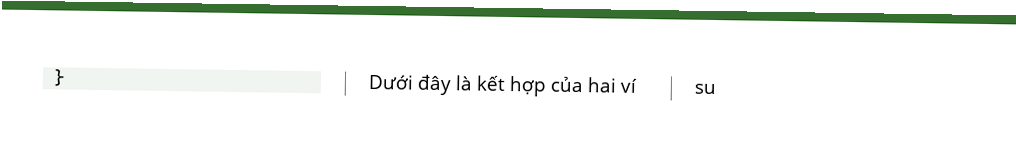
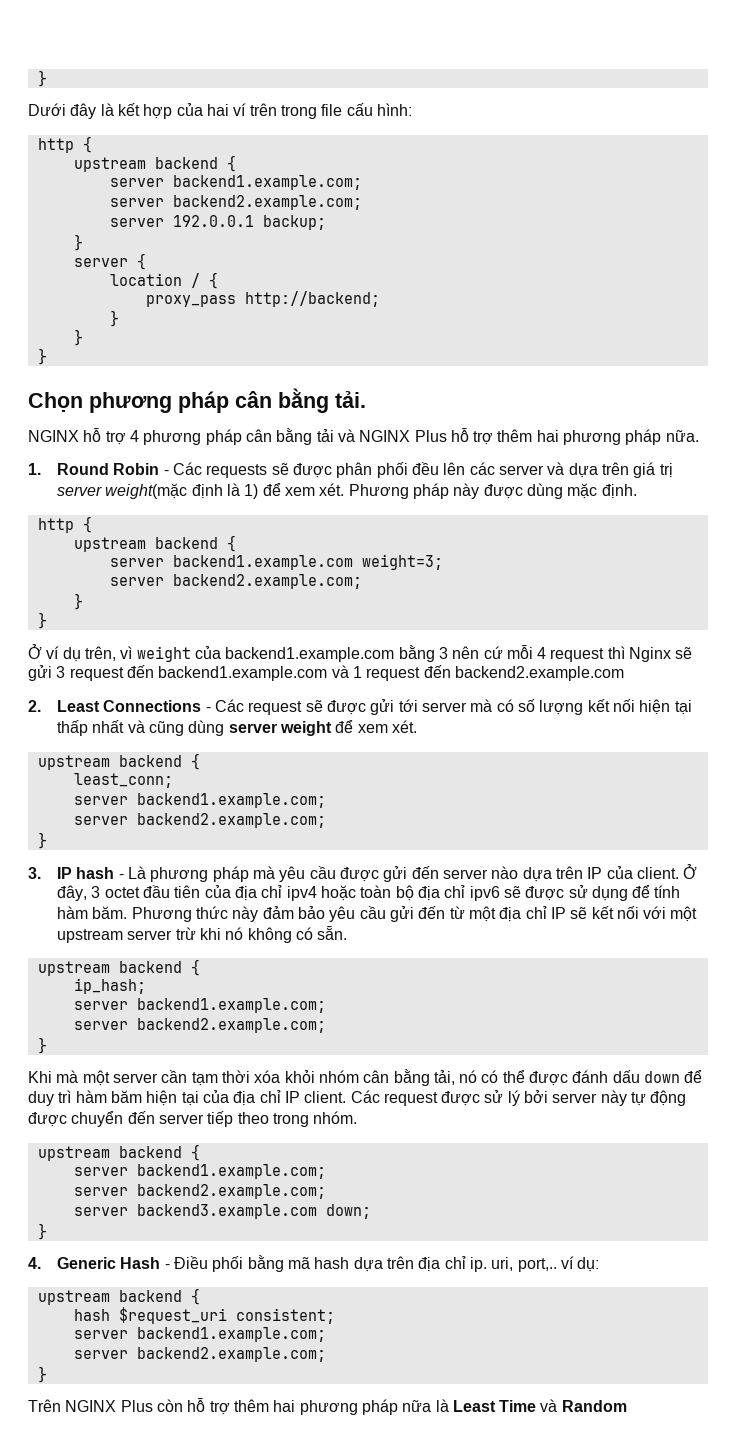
[694,83,716,95] su -> [249,103,412,119] [37,136,92,153] [73,155,236,172] [109,175,362,190] [109,195,362,210] [109,215,326,230] [73,234,83,251] [73,253,146,270] [109,272,218,289] [145,291,380,307] [109,310,119,327] [73,329,83,346] [37,348,47,365] [28,388,366,413] [28,428,699,445] [28,462,673,478] [57,483,637,499] [37,516,92,533] [73,535,236,552] [109,554,443,570] [109,574,362,589] [73,593,83,610] [37,612,47,629] [28,644,693,662] [28,665,624,681] [28,699,692,715] [57,720,417,736] [37,753,200,770] [73,773,173,788] [73,793,326,808] [73,813,326,828] [37,832,47,849] [28,864,698,882] [57,885,681,901] [57,906,698,922] [57,926,348,943] [37,959,200,976] [73,978,146,994] [73,998,326,1013] [73,1018,326,1033] [37,1037,47,1054] [28,1069,703,1086] [28,1090,687,1106] [28,1111,358,1127] [37,1144,200,1161] [73,1164,326,1179] [73,1184,326,1199] [73,1204,371,1219] [37,1223,47,1240] [28,1255,600,1272] [37,1288,200,1305] [73,1307,335,1324] [73,1327,326,1342] [73,1347,326,1362] [37,1366,47,1383] [28,1398,627,1415] trên trong file cấu hình: // http { // upstream backend { // server backend1.example.com; // server backend2.example.com; // server 192.0.0.1 backup; // } // server { // location / { // proxy_pass http://backend; // } // } // } // Chọn phương pháp cân bằng tải. // NGINX hỗ trợ 4 phương pháp cân bằng tải và NGINX Plus hỗ trợ thêm hai phương pháp nữa. // 1. Round Robin - Các requests sẽ được phân phối đều lên các server và dựa trên giá trị server weight(mặc định là 1) để xem xét. Phương pháp này được dùng mặc định. // http { // upstream backend { // server backend1.example.com weight=3; // server backend2.example.com; // } // } // Ở ví dụ trên, vì weight của backend1.example.com bằng 3 nên cứ mỗi 4 request thì Nginx sẽ gửi 3 request đến backend1.example.com và 1 request đến backend2.example.com // 2. Least Connections - Các request sẽ được gửi tới server mà có số lượng kết nối hiện tại thấp nhất và cũng dùng server weight để xem xét. // upstream backend { // least_conn; // server backend1.example.com; // server backend2.example.com; // } // 3. IP hash - Là phương pháp mà yêu cầu được gửi đến server nào dựa trên IP của client. Ở đây, 3 octet đầu tiên của địa chỉ ipv4 hoặc toàn bộ địa chỉ ipv6 sẽ được sử dụng để tính hàm băm. Phương thức này đảm bảo yêu cầu gửi đến từ một địa chỉ IP sẽ kết nối với một upstream server trừ khi nó không có sẵn. // upstream backend { // ip_hash; // server backend1.example.com; // server backend2.example.com; // } // Khi mà một server cần tạm thời xóa khỏi nhóm cân bằng tải, nó có thể được đánh dấu down để duy trì hàm băm hiện tại của địa chỉ IP client. Các request được sử lý bởi server này tự động được chuyển đến server tiếp theo trong nhóm. // upstream backend { // server backend1.example.com; // server backend2.example.com; // server backend3.example.com down; // } // 4. Generic Hash - Điều phối bằng mã hash dựa trên địa chỉ ip. uri, port,.. ví dụ: // upstream backend { // hash $request_uri consistent; // server backend1.example.com; // server backend2.example.com; // } // Trên NGINX Plus còn hỗ trợ thêm hai phương pháp nữa là Least Time và Random

